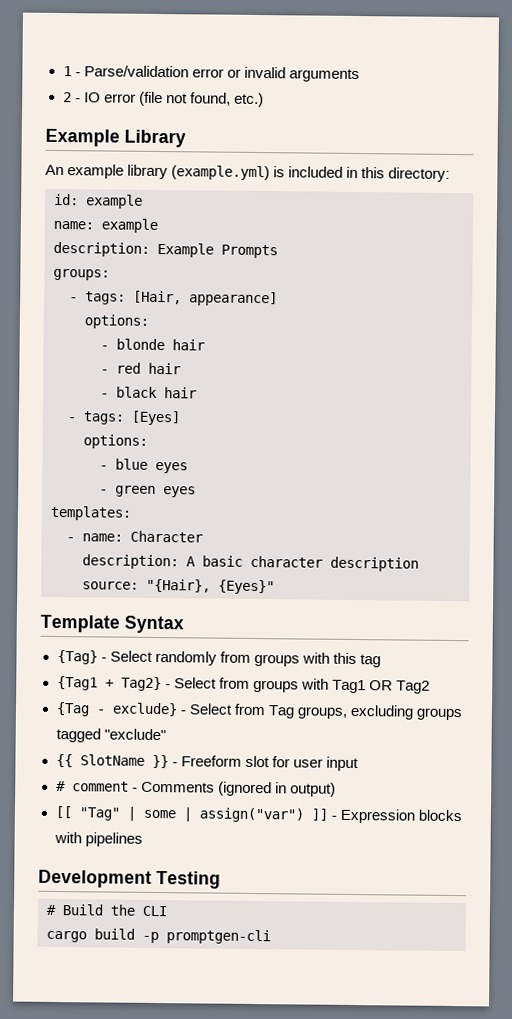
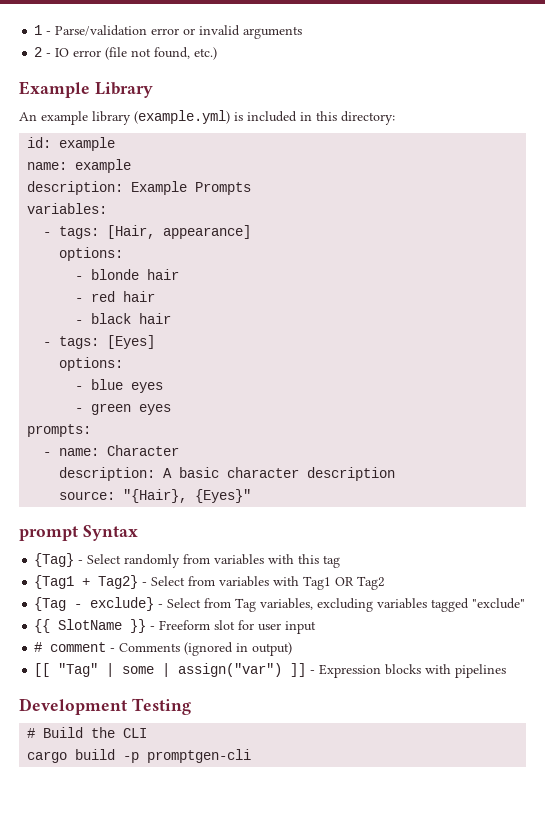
[53,268,110,281] groups: -> [27,203,108,214] variables:
[50,505,132,521] templates: -> [27,424,92,437] prompts:
[40,614,120,633] Template -> [19,526,78,541] prompt
[253,653,300,667] groups -> [214,554,265,565] variables
[252,679,299,693] groups -> [219,576,270,587] variables
[296,704,463,721] groups, excluding groups -> [260,598,428,612] variables, excluding variables

